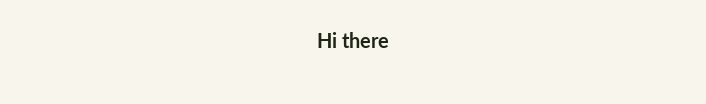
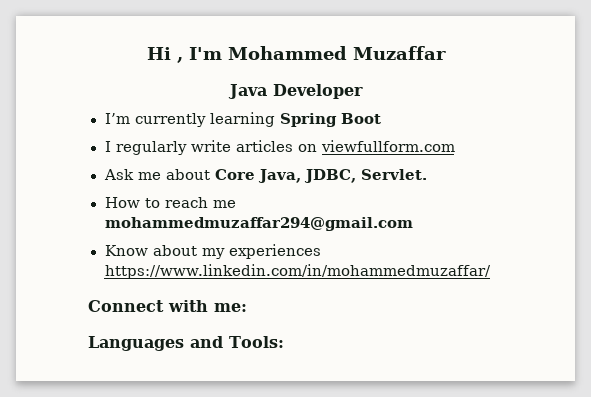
[342,32,390,48] there -> [176,46,446,63] [227,84,363,99] [104,112,381,127] [104,140,455,155] [103,169,427,183] [104,197,236,208] [104,217,413,231] [104,244,321,259] [104,264,492,279] [88,300,247,312] [88,336,284,351] , I'm Mohammed Muzaffar // Java Developer // I’m currently learning Spring Boot // I regularly write articles on viewfullform.com // Ask me about Core Java, JDBC, Servlet. // How to reach me mohammedmuzaffar294@gmail.com // Know about my experiences https://www.linkedin.com/in/mohammedmuzaffar/ // Connect with me: // Languages and Tools:

